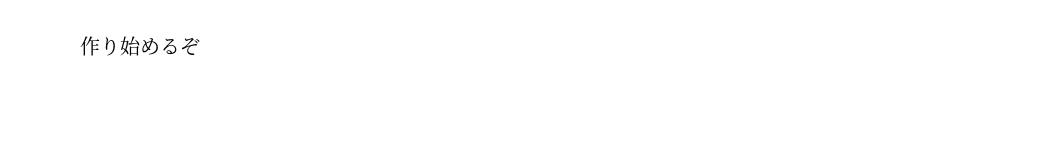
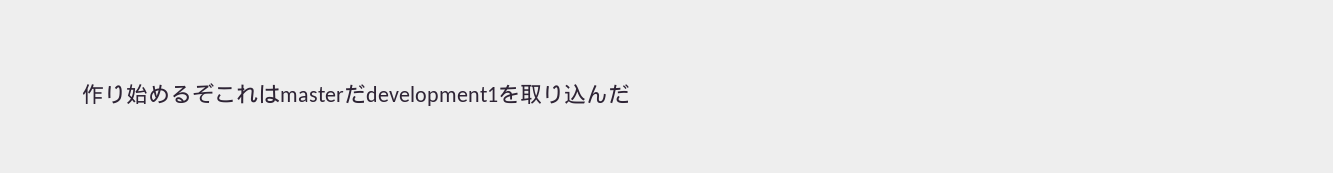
(200, 47) none -> [214,84,631,106] これはmasterだdevelopment1を取り込んだ

